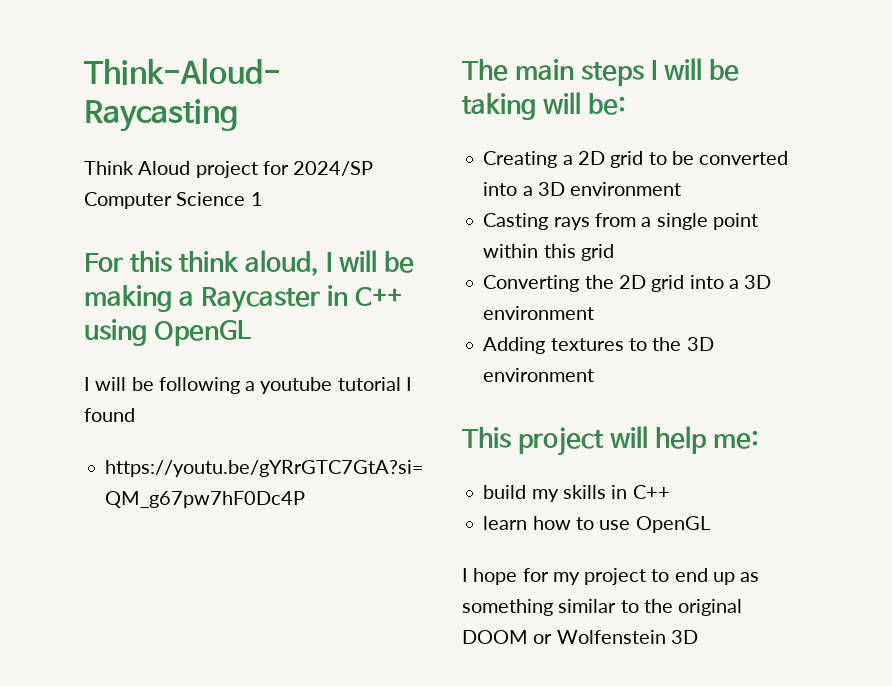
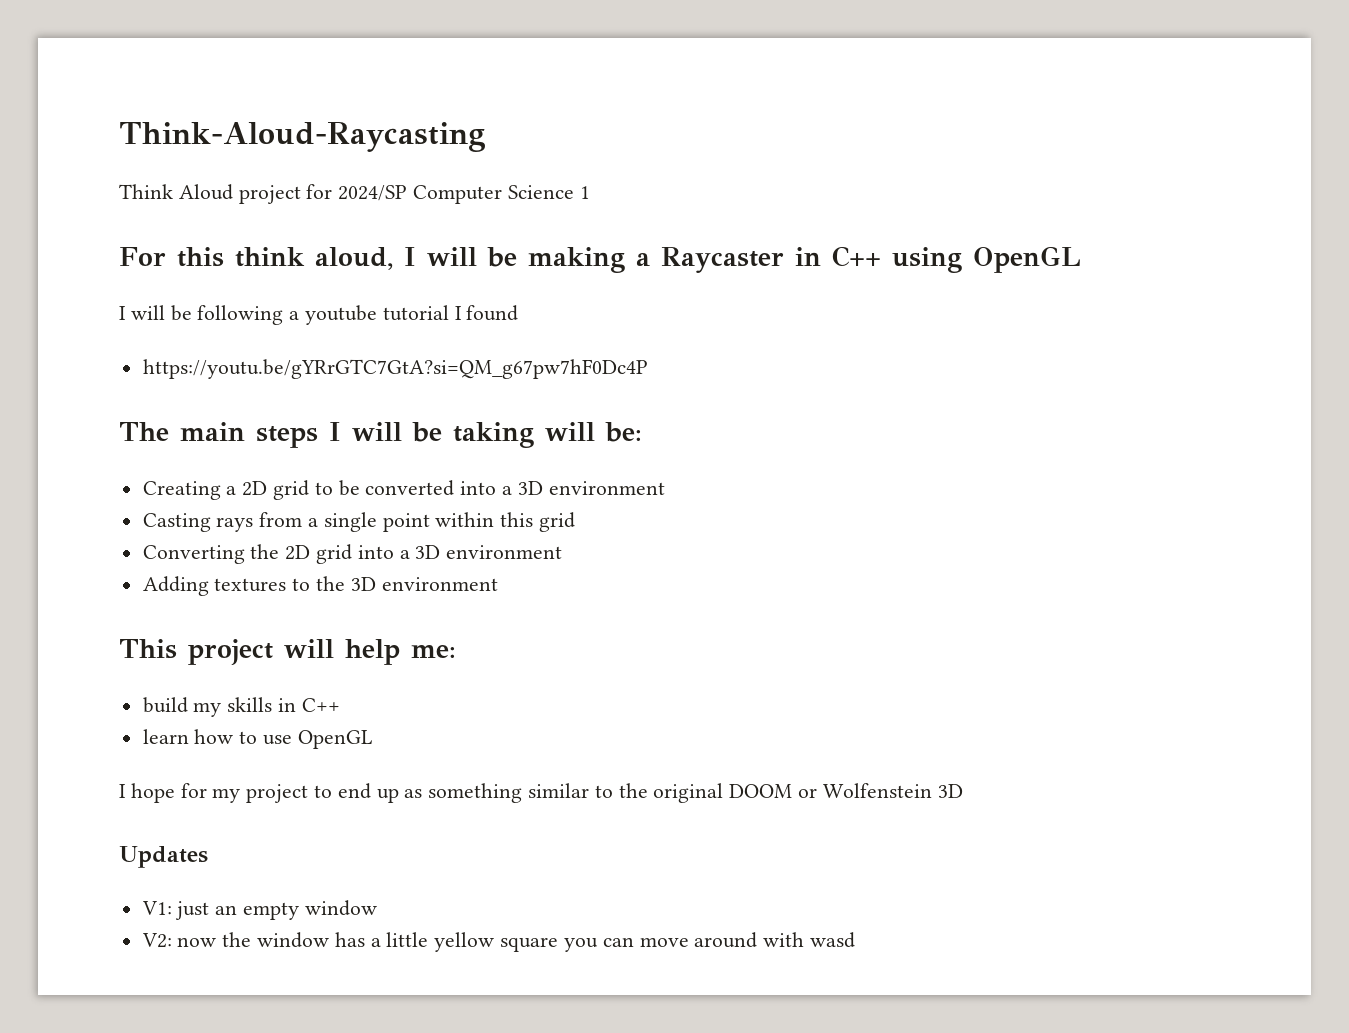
(698, 637) none -> [119,846,208,868] [141,900,377,920] [141,932,855,952] // Updates // V1: just an empty window // V2: now the window has a little yellow square you can move around with wasd

